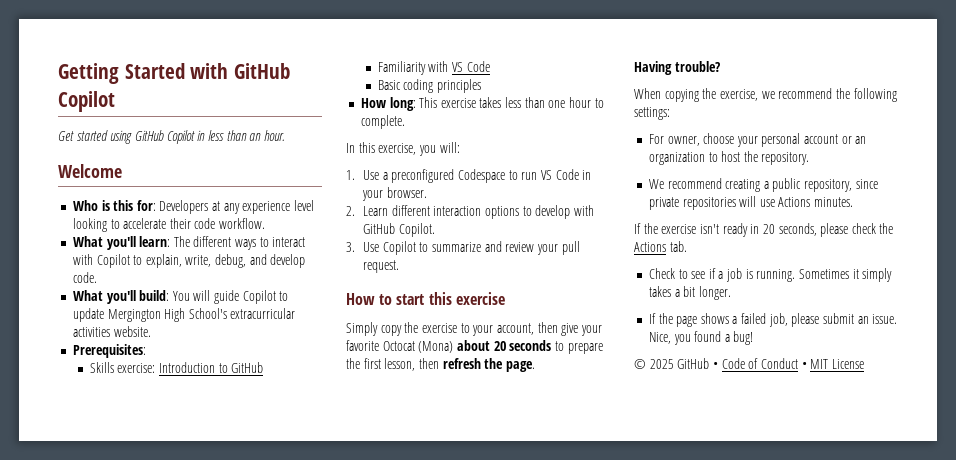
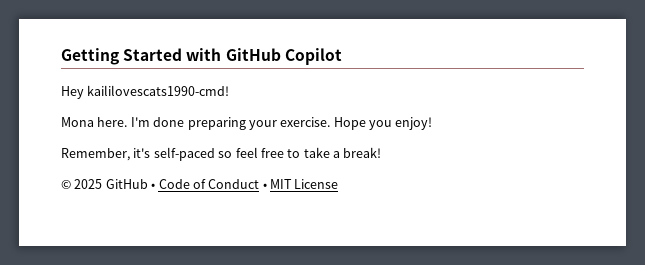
[58,130,285,144] [58,164,122,178] [72,200,315,214] [72,218,266,232] [72,236,306,250] [72,254,306,268] [72,272,97,283] [72,290,289,304] [72,308,296,322] [72,326,151,337] [72,344,146,358] [89,362,264,373] [377,61,490,75] [377,79,482,93] [360,97,604,111] [360,115,405,129] [346,142,460,156] [346,169,592,183] [361,187,427,201] [346,205,594,219] [362,223,435,237] [346,241,580,255] [362,260,399,273] [346,292,505,305] [346,322,602,336] [346,340,603,354] [346,358,535,372] [634,61,720,75] [634,88,897,102] [634,107,670,120] [648,133,867,147] [648,151,810,165] [648,178,878,192] [648,196,854,210] [634,223,894,237] [634,241,687,252] [648,268,893,282] [648,286,731,300] [648,313,898,327] [648,331,754,345] Get started using GitHub Copilot in less than an hour. // Welcome // Who is this for: Developers at any experience level looking to accelerate their code workflow. // What you'll learn: The different ways to interact with Copilot to explain, write, debug, and develop code. // What you'll build: You will guide Copilot to update Mergington High School's extracurricular activities website. // Prerequisites: // Skills exercise: Introduction to GitHub // Familiarity with VS Code // Basic coding principles // How long: This exercise takes less than one hour to complete. // In this exercise, you will: // 1. Use a preconfigured Codespace to run VS Code in your browser. // 2. Learn different interaction options to develop with GitHub Copilot. // 3. Use Copilot to summarize and review your pull request. // How to start this exercise // Simply copy the exercise to your account, then give your favorite Octocat (Mona) about 20 seconds to prepare the first lesson, then refresh the page. // Having trouble? // When copying the exercise, we recommend the following settings: // For owner, choose your personal account or an organization to host the repository. // We recommend creating a public repository, since private repositories will use Actions minutes. // If the exercise isn't ready in 20 seconds, please check the Actions tab. // Check to see if a job is running. Sometimes it simply takes a bit longer. // If the page shows a failed job, please submit an issue. Nice, you found a bug! -> [61,85,230,99] [61,117,433,130] [61,147,382,161] Hey kaililovescats1990-cmd! // Mona here. I'm done preparing your exercise. Hope you enjoy! // Remember, it's self-paced so feel free to take a break!

